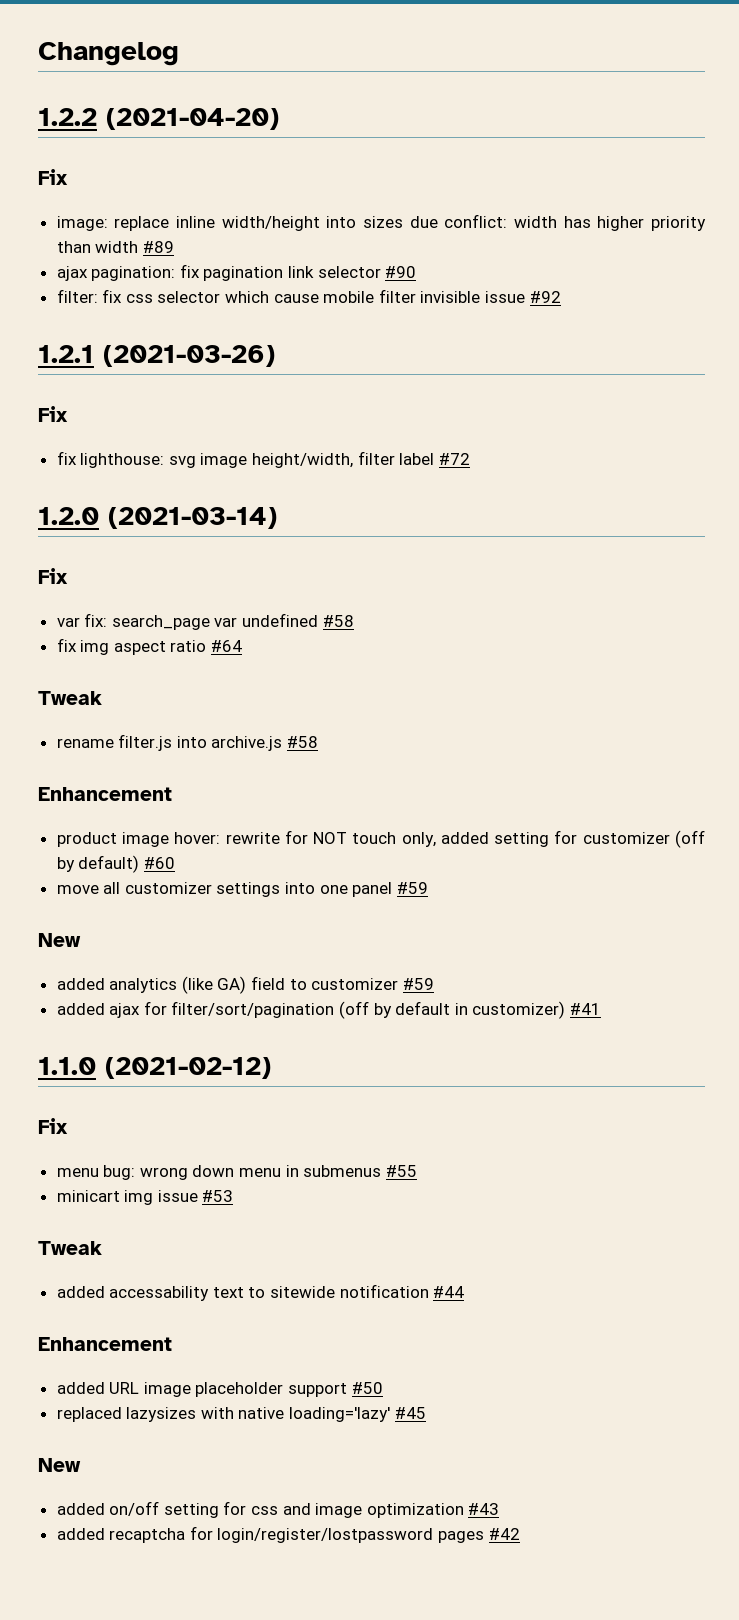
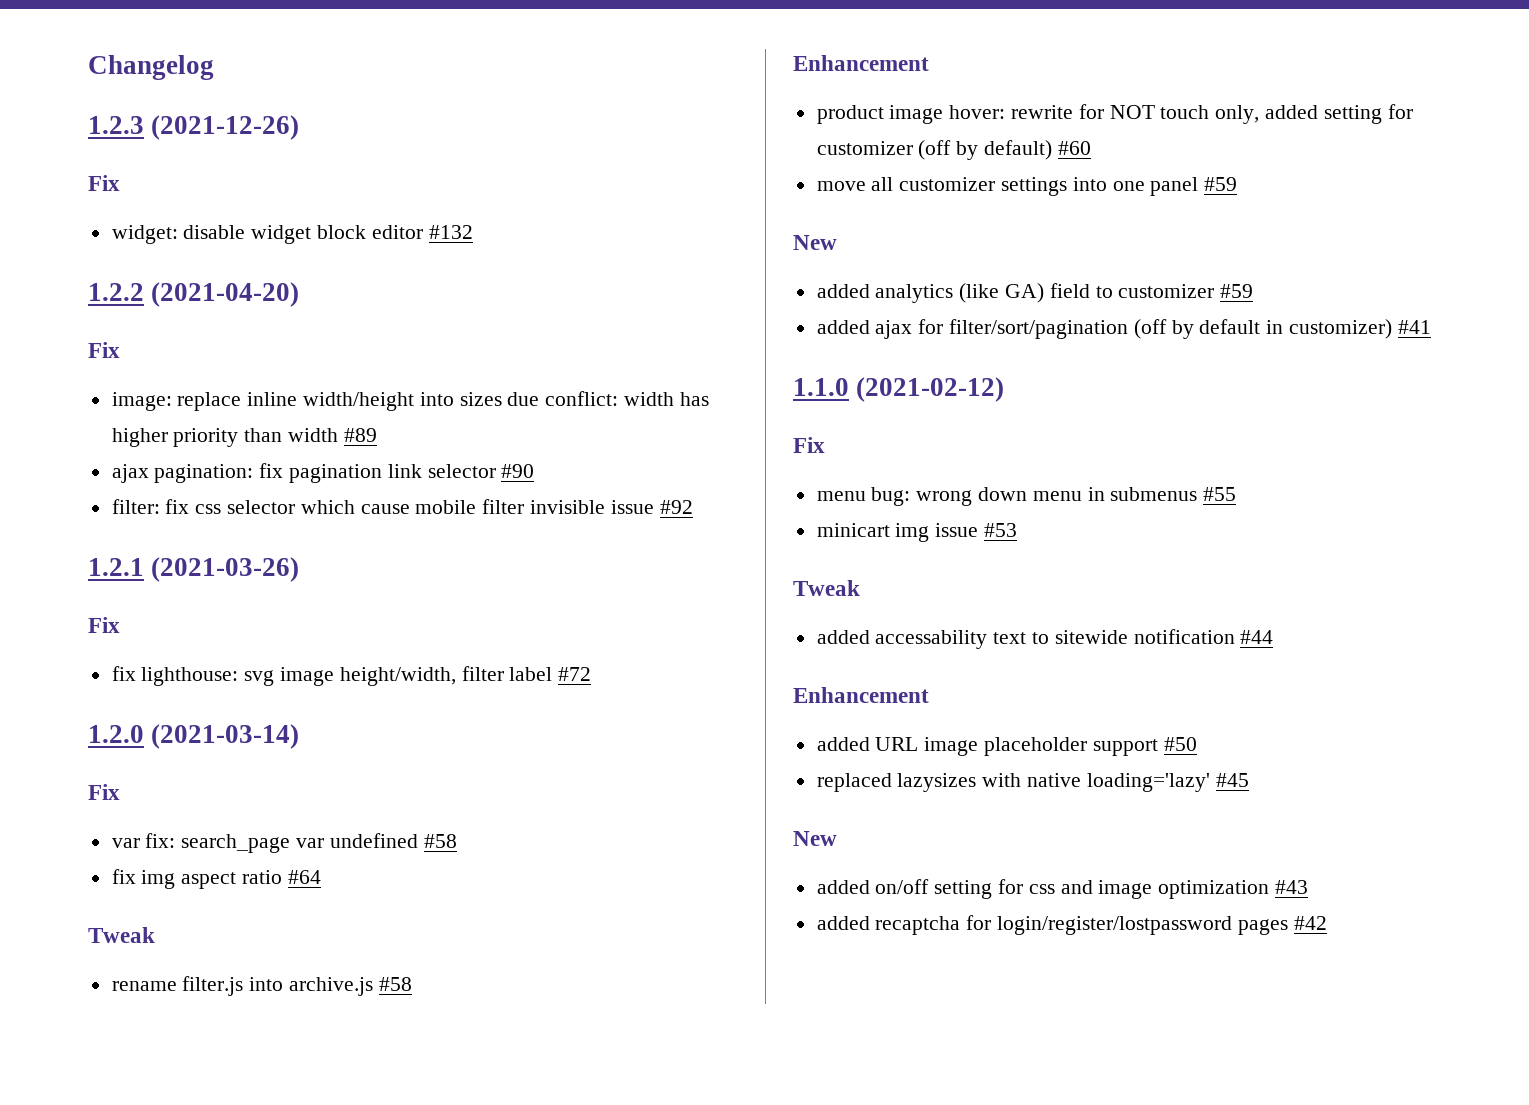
(179, 54) none -> [88,115,300,140] [88,175,120,191] [111,225,473,244] // 1.2.3 (2021-12-26) // Fix // widget: disable widget block editor #132

